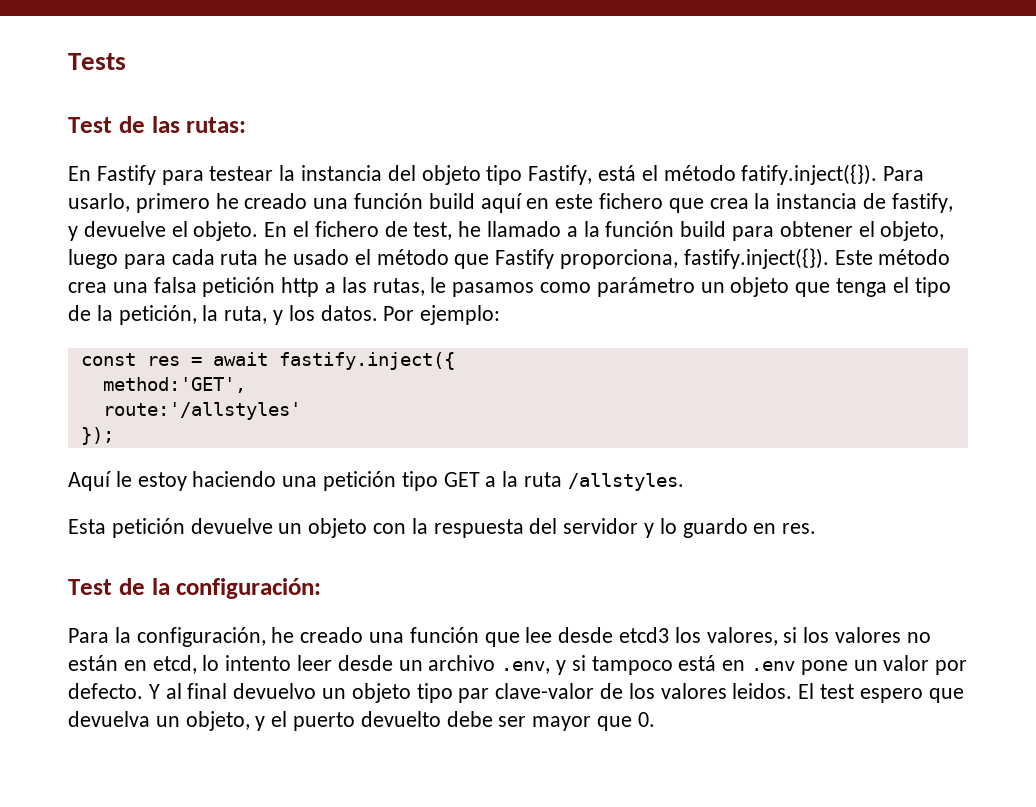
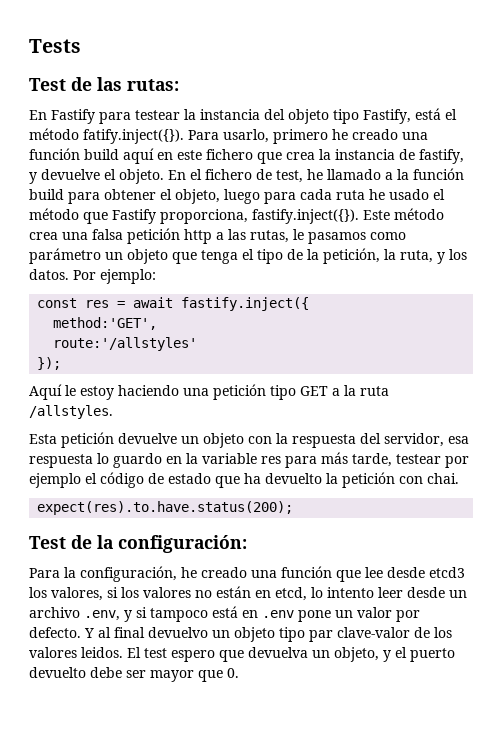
[563,518,817,538] servidor y lo guardo en res. -> [384,433,469,447] [29,452,469,468] [29,472,459,488] [37,501,294,515] servidor, esa respuesta lo guardo en la variable res para más tarde, testear por ejemplo el código de estado que ha devuelto la petición con chai. // expect(res).to.have.status(200);

